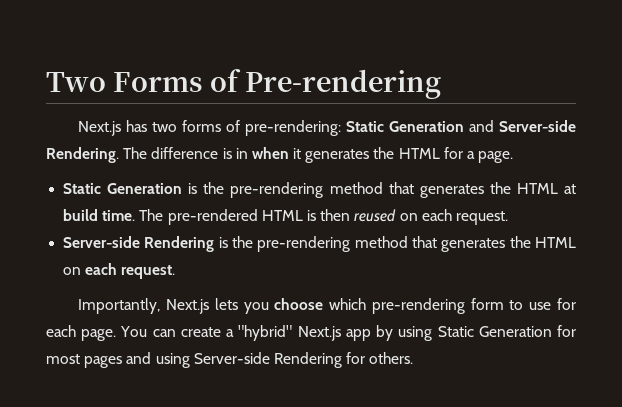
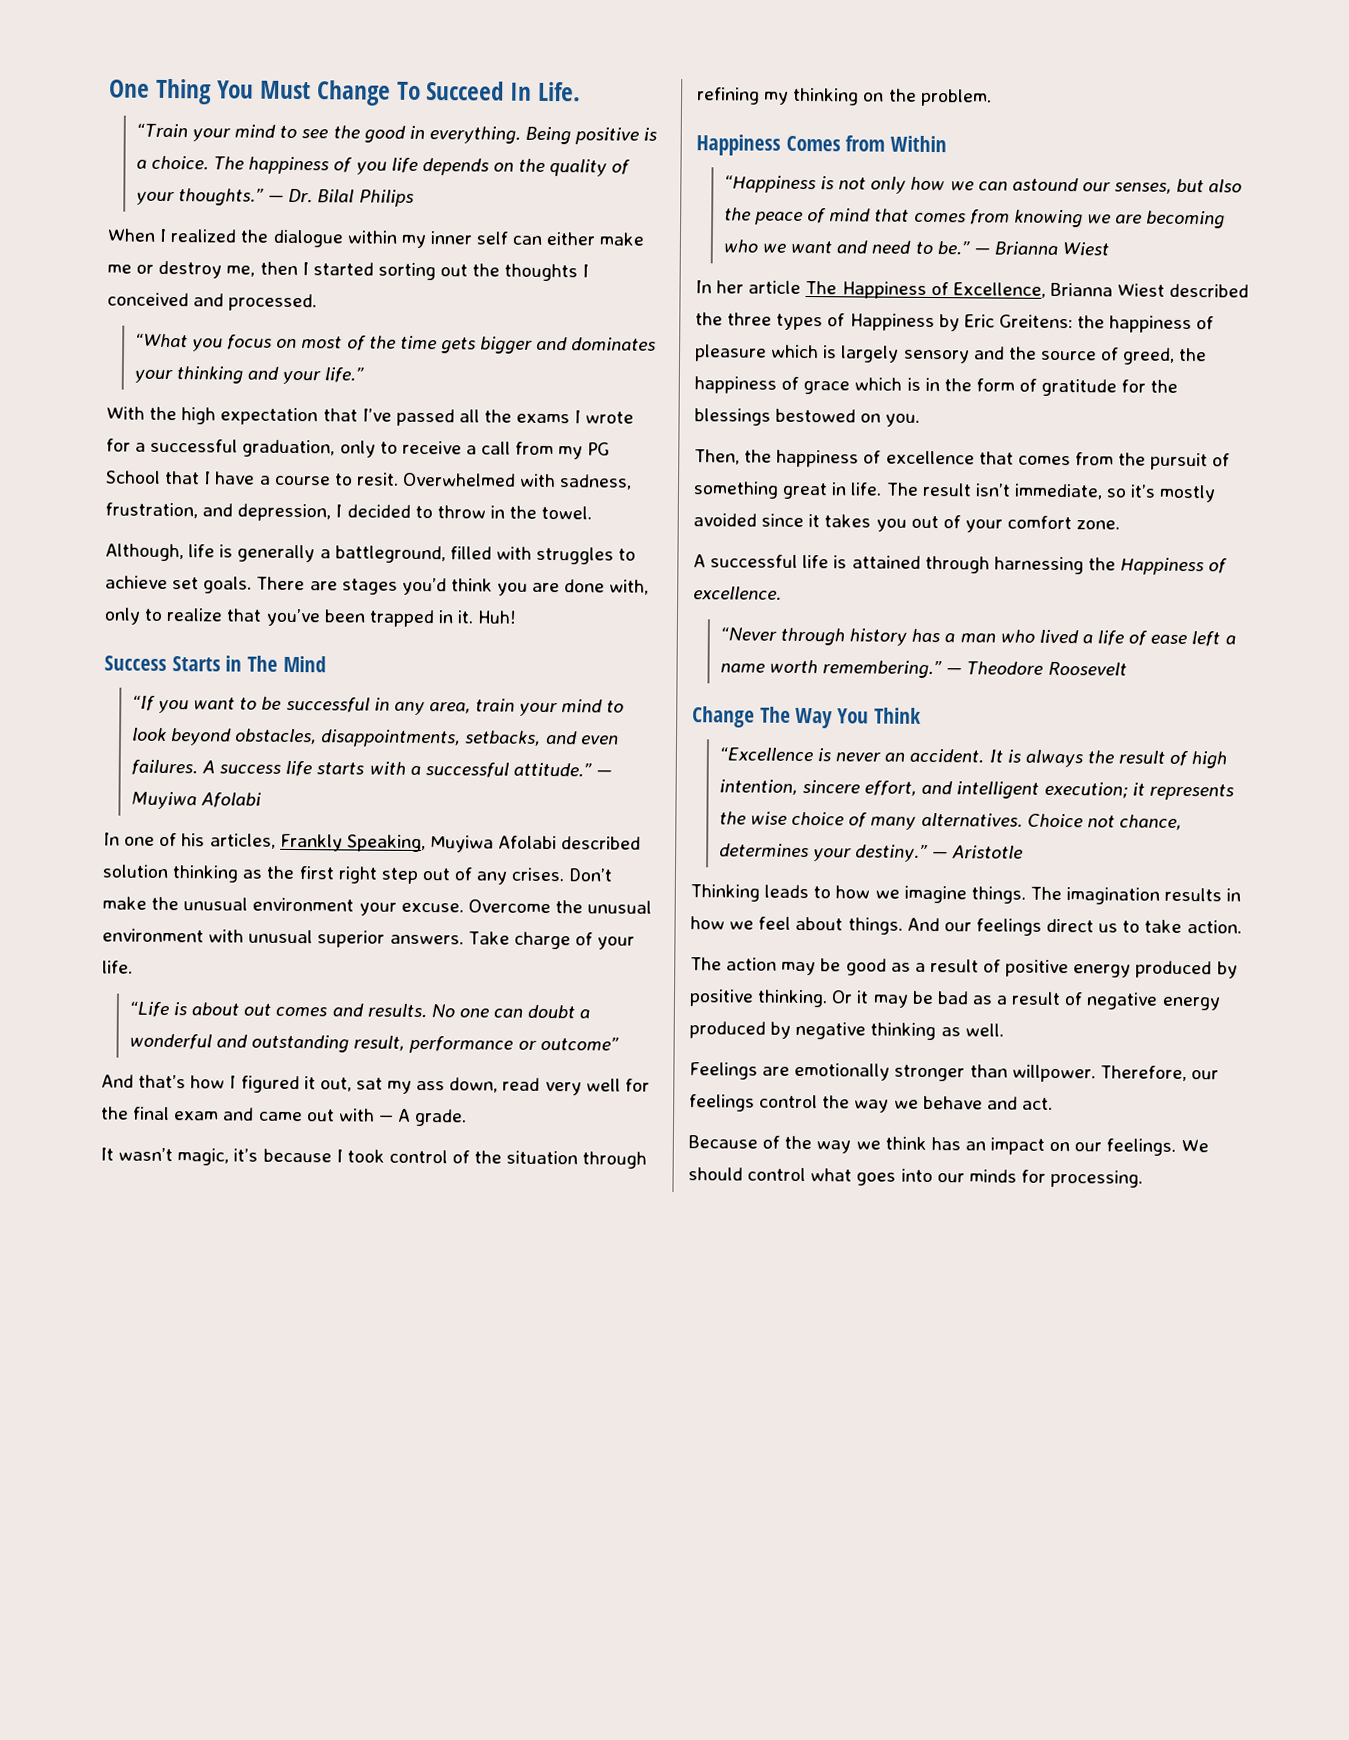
[46,69,441,99] [78,120,577,136] [46,147,514,163] [63,182,577,198] [63,209,508,225] [63,236,576,252] [63,263,176,279] [78,298,576,314] [46,325,576,341] [46,352,414,368] Two Forms of Pre-rendering // Next.js has two forms of pre-rendering: Static Generation and Server-side Rendering. The difference is in when it generates the HTML for a page. // Static Generation is the pre-rendering method that generates the HTML at build time. The pre-rendered HTML is then reused on each request. // Server-side Rendering is the pre-rendering method that generates the HTML on each request. // Importantly, Next.js lets you choose which pre-rendering form to use for each page. You can create a "hybrid" Next.js app by using Static Generation for most pages and using Server-side Rendering for others. -> [109,78,581,106] [135,123,658,145] [135,155,631,177] [135,188,414,207] [107,228,646,249] [107,260,590,282] [107,292,318,312] [134,333,657,354] [133,366,365,385] [106,406,635,427] [106,438,611,460] [106,470,633,490] [105,502,593,522] [105,543,637,565] [105,575,650,596] [104,607,518,628] [104,655,326,673] [131,695,625,717] [130,727,619,748] [130,759,613,778] [130,791,263,810] [103,832,642,853] [102,864,614,885] [102,896,653,916] [102,928,636,950] [102,960,133,974] [128,1001,591,1019] [128,1033,619,1054] [101,1074,650,1096] [101,1106,468,1127] [100,1147,648,1169] [697,87,992,107] [696,134,948,156] [723,175,1243,194] [723,207,1226,229] [722,239,1110,256] [695,280,1250,299] [695,312,1215,334] [694,344,1208,365] [694,376,1179,397] [694,408,921,427] [694,449,1231,471] [693,481,1217,503] [693,513,1121,533] [693,554,1228,576] [693,586,782,601] [719,627,1236,647] [719,659,1127,679] [692,706,921,729] [718,747,1228,769] [718,779,1234,801] [718,811,1182,830] [718,843,1024,862] [690,884,1242,905] [690,916,1242,936] [690,957,1238,979] [689,989,1221,1011] [689,1021,1004,1041] [689,1062,1219,1083] [689,1094,1053,1113] [688,1135,1209,1156] [688,1167,1144,1188] One Thing You Must Change To Succeed In Life. // “Train your mind to see the good in everything. Being positive is a choice. The happiness of you life depends on the quality of your thoughts.” — Dr. Bilal Philips // When I realized the dialogue within my inner self can either make me or destroy me, then I started sorting out the thoughts I conceived and processed. // “What you focus on most of the time gets bigger and dominates your thinking and your life.” // With the high expectation that I’ve passed all the exams I wrote for a successful graduation, only to receive a call from my PG School that I have a course to resit. Overwhelmed with sadness, frustration, and depression, I decided to throw in the towel. // Although, life is generally a battleground, filled with struggles to achieve set goals. There are stages you’d think you are done with, only to realize that you’ve been trapped in it. Huh! // Success Starts in The Mind // “If you want to be successful in any area, train your mind to look beyond obstacles, disappointments, setbacks, and even failures. A success life starts with a successful attitude.” — Muyiwa Afolabi // In one of his articles, Frankly Speaking, Muyiwa Afolabi described solution thinking as the first right step out of any crises. Don’t make the unusual environment your excuse. Overcome the unusual environment with unusual superior answers. Take charge of your life. // “Life is about out comes and results. No one can doubt a wonderful and outstanding result, performance or outcome” // And that’s how I figured it out, sat my ass down, read very well for the final exam and came out with — A grade. // It wasn’t magic, it’s because I took control of the situation through refining my thinking on the problem. // Happiness Comes from Within // “Happiness is not only how we can astound our senses, but also the peace of mind that comes from knowing we are becoming who we want and need to be.” — Brianna Wiest // In her article The Happiness of Excellence, Brianna Wiest described the three types of Happiness by Eric Greitens: the happiness of pleasure which is largely sensory and the source of greed, the happiness of grace which is in the form of gratitude for the blessings bestowed on you. // Then, the happiness of excellence that comes from the pursuit of something great in life. The result isn’t immediate, so it’s mostly avoided since it takes you out of your comfort zone. // A successful life is attained through harnessing the Happiness of excellence. // “Never through history has a man who lived a life of ease left a name worth remembering.” — Theodore Roosevelt // Change The Way You Think // “Excellence is never an accident. It is always the result of high intention, sincere effort, and intelligent execution; it represents the wise choice of many alternatives. Choice not chance, determines your destiny.” — Aristotle // Thinking leads to how we imagine things. The imagination results in how we feel about things. And our feelings direct us to take action. // The action may be good as a result of positive energy produced by positive thinking. Or it may be bad as a result of negative energy produced by negative thinking as well. // Feelings are emotionally stronger than willpower. Therefore, our feelings control the way we behave and act. // Because of the way we think has an impact on our feelings. We should control what goes into our minds for processing.

